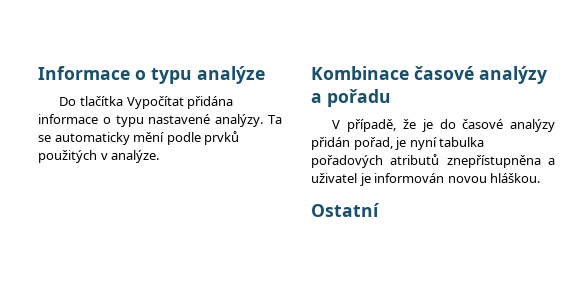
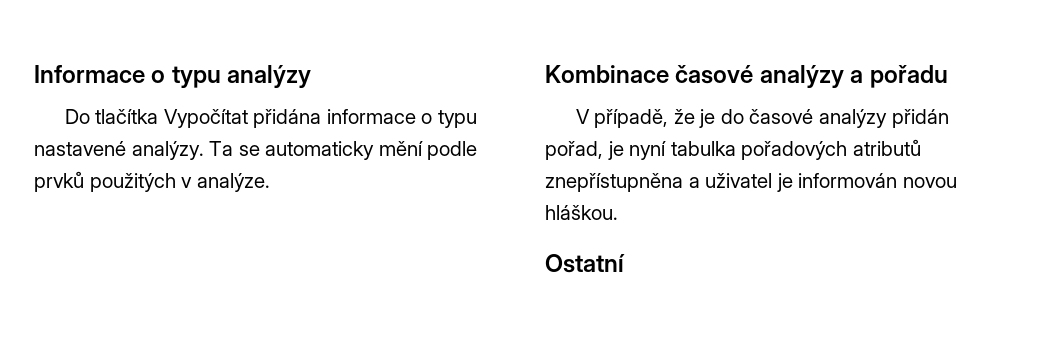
[197,66,265,84] analýze -> [227,65,312,88] analýzy

